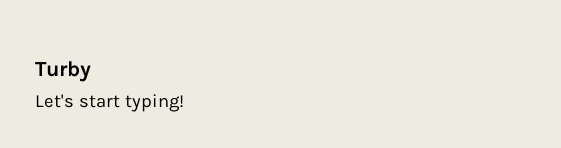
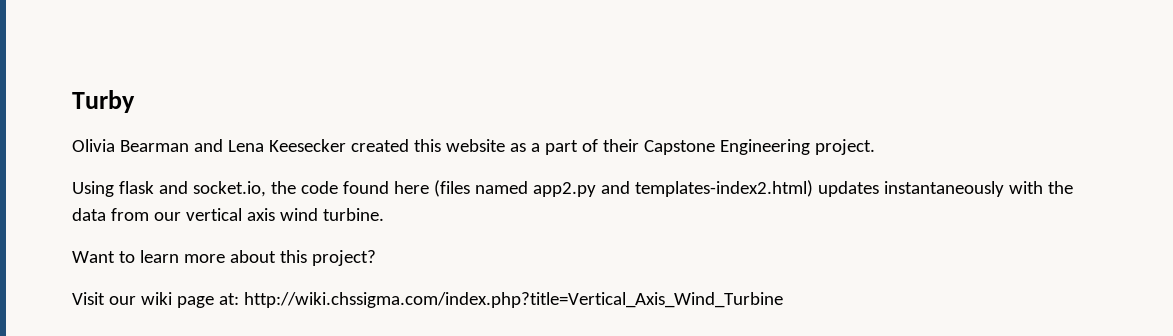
[35,94,184,112] Let's start typing! -> [72,139,875,155] [72,180,1073,197] [72,208,384,221] [72,250,376,266] [72,292,783,308] Olivia Bearman and Lena Keesecker created this website as a part of their Capstone Engineering project. // Using flask and socket.io, the code found here (files named app2.py and templates-index2.html) updates instantaneously with the data from our vertical axis wind turbine. // Want to learn more about this project? // Visit our wiki page at: http://wiki.chssigma.com/index.php?title=Vertical_Axis_Wind_Turbine

